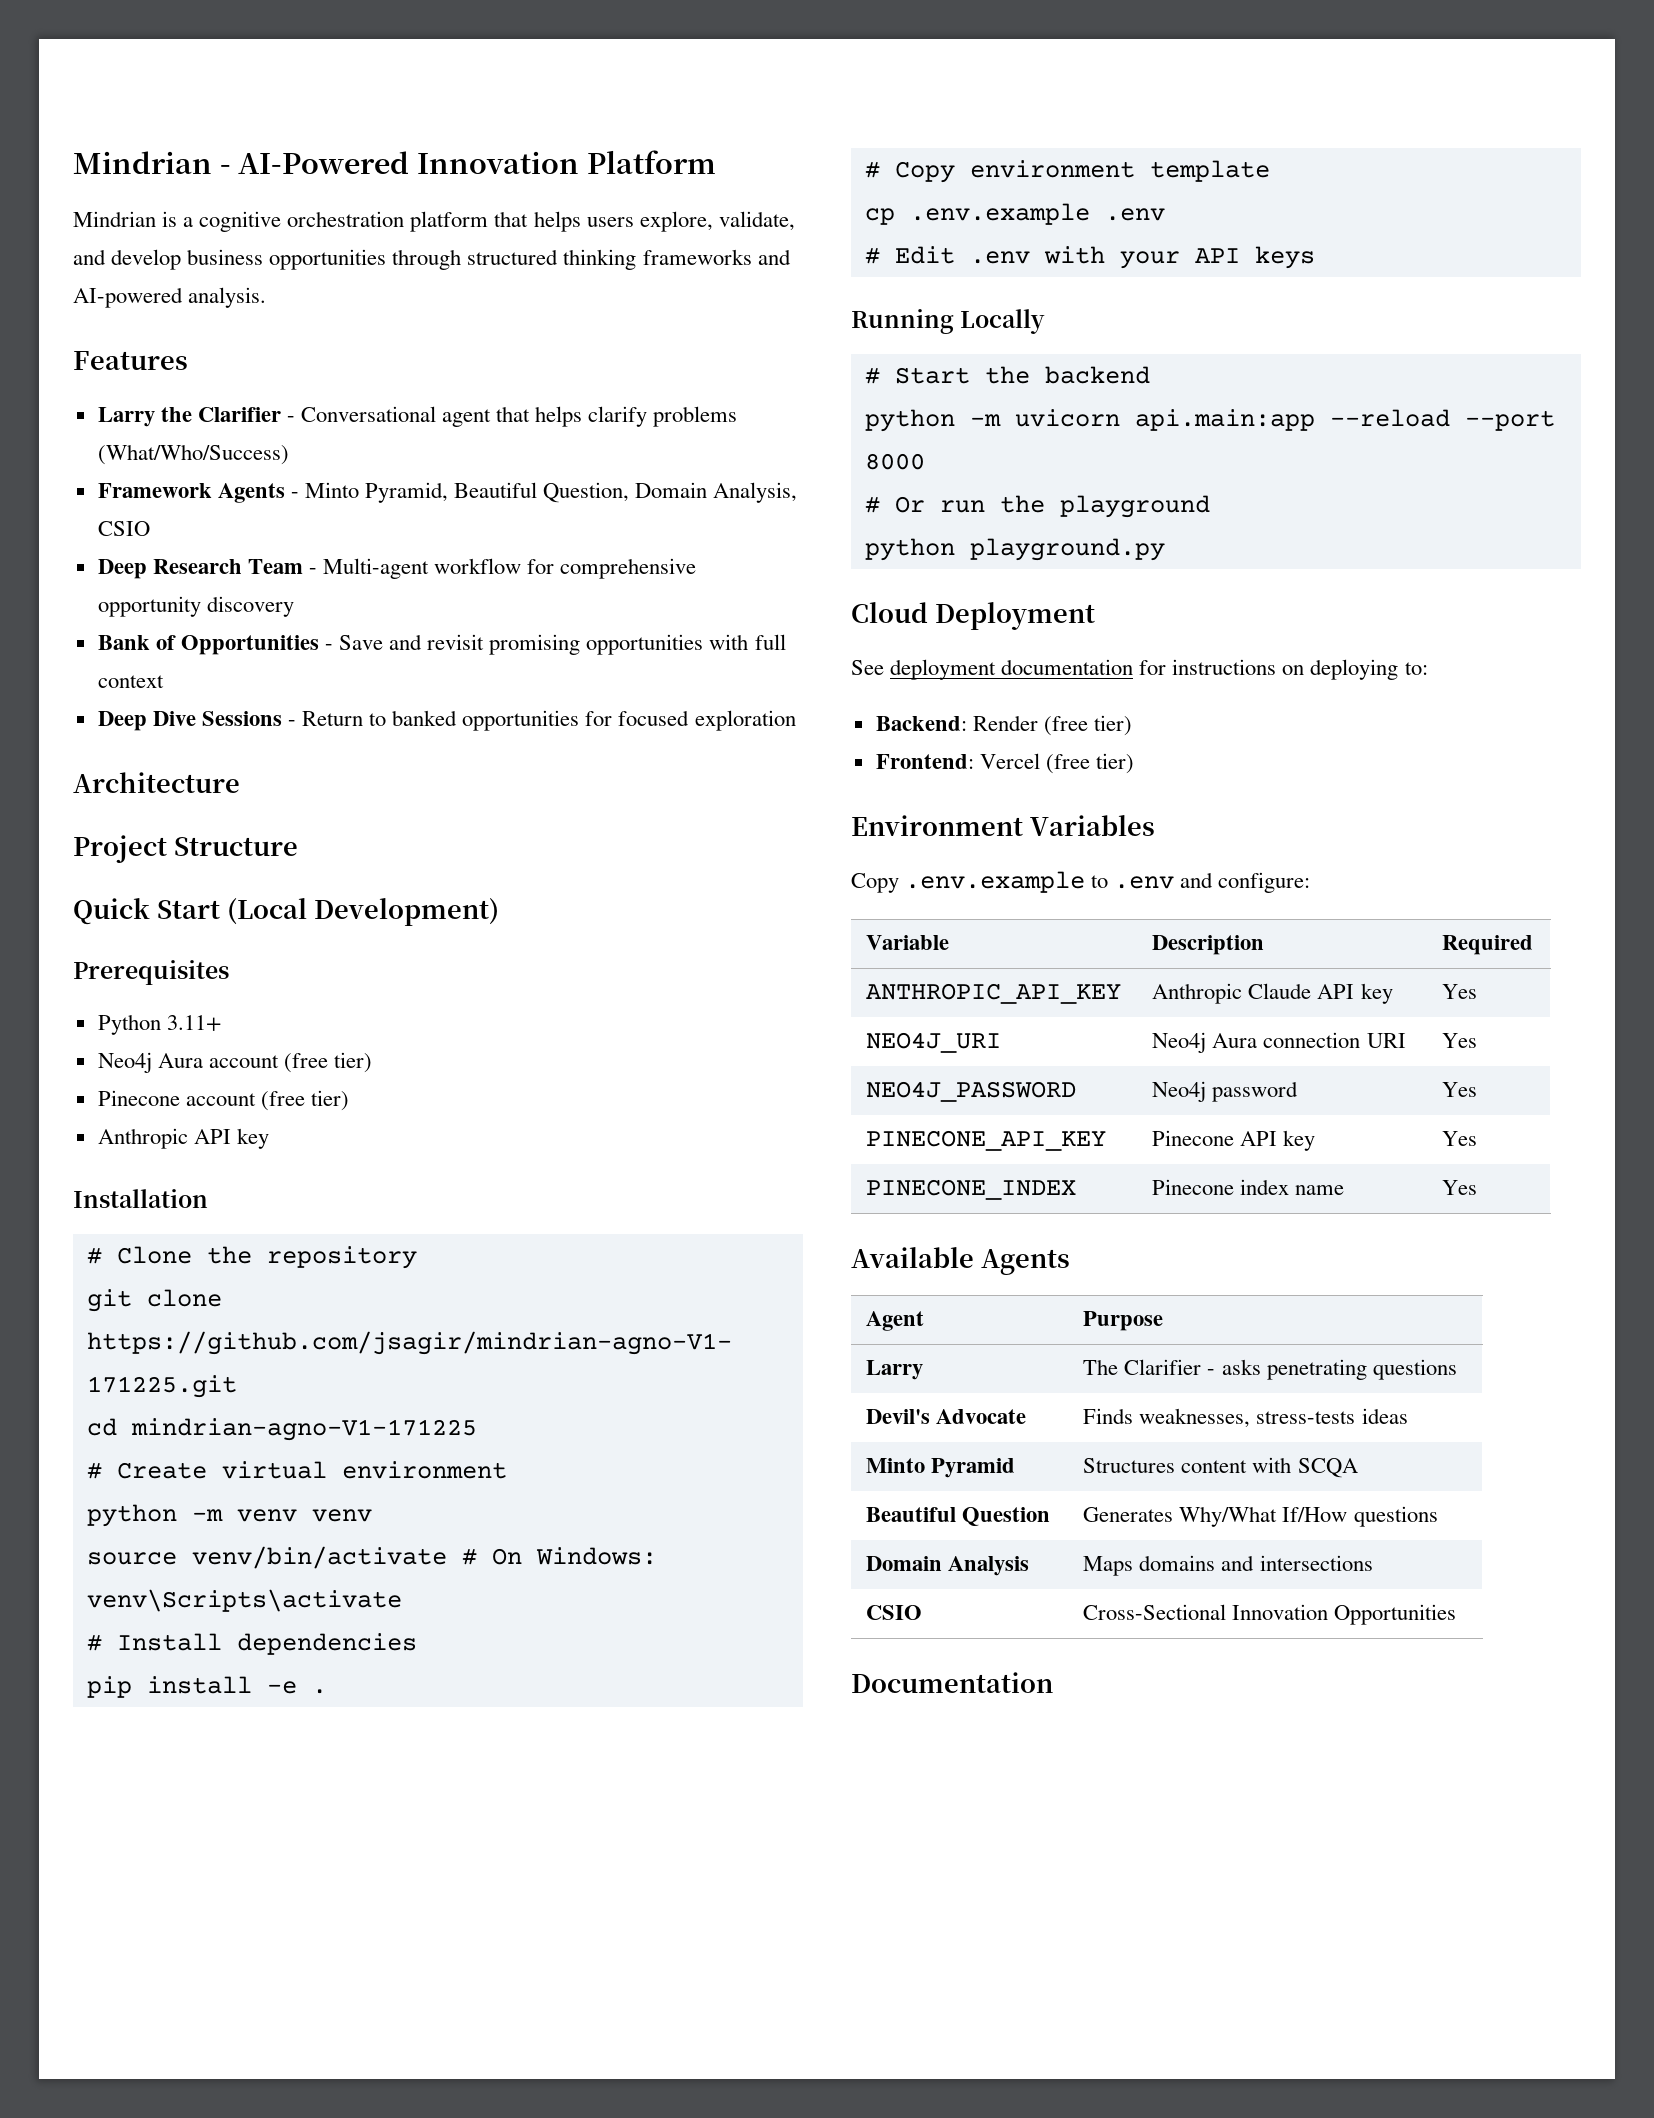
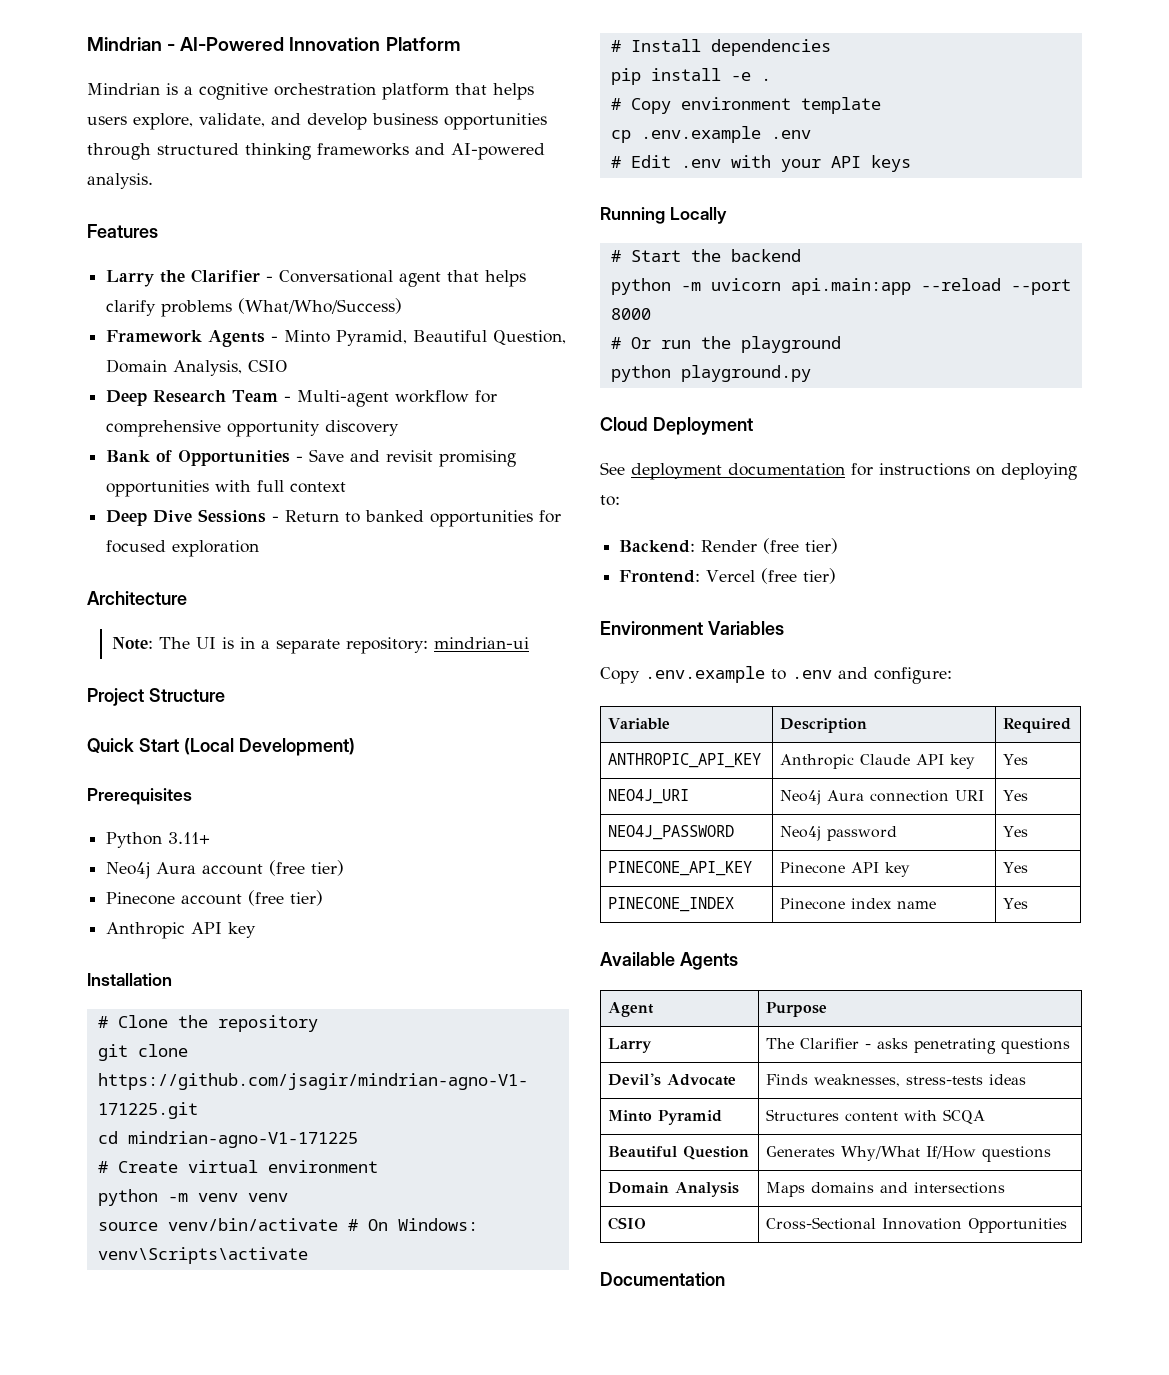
(240, 782) none -> [111,637,529,654] // Note: The UI is in a separate repository: mindrian-ui

